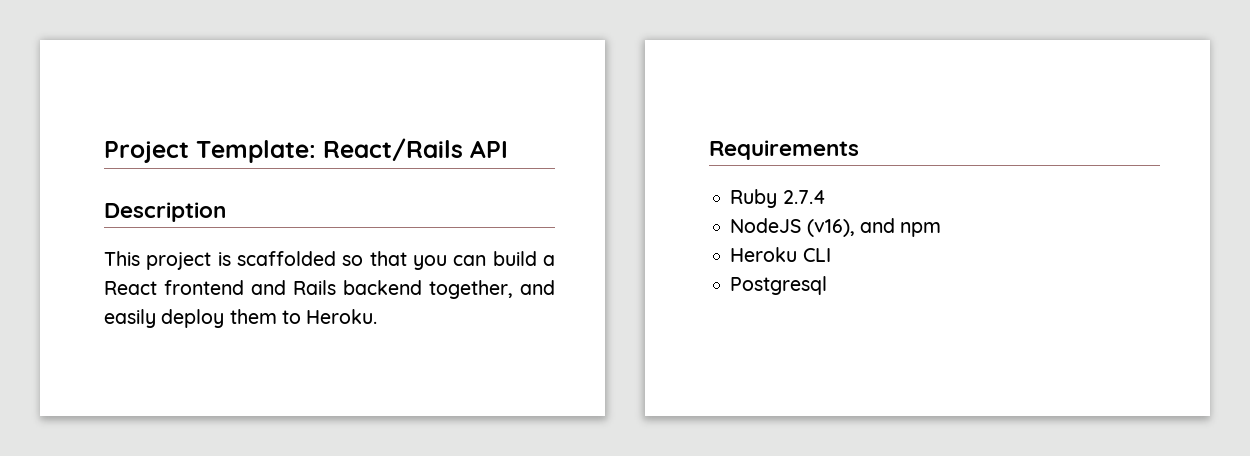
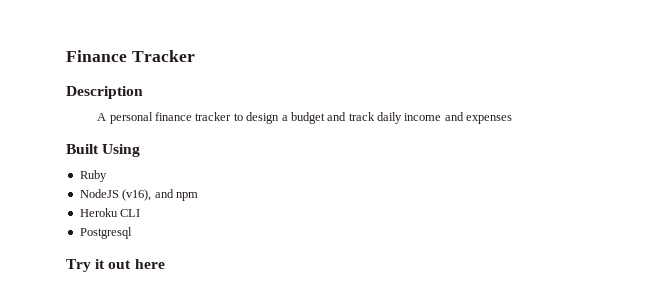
[104,138,508,163] [104,202,226,222] [104,251,555,270] [104,280,555,299] [104,309,378,328] [709,140,859,160] Project Template: React/Rails API // Description // This project is scaffolded so that you can build a React frontend and Rails backend together, and easily deploy them to Heroku. // Requirements -> [66,50,195,62] [66,86,143,99] [97,112,513,124] [66,144,141,157] Finance Tracker // Description // A personal finance tracker to design a budget and track daily income and expenses // Built Using
[782,190,826,204] 2.7.4 -> (107, 176) none
(828, 285) none -> [66,259,165,272] // Try it out here

